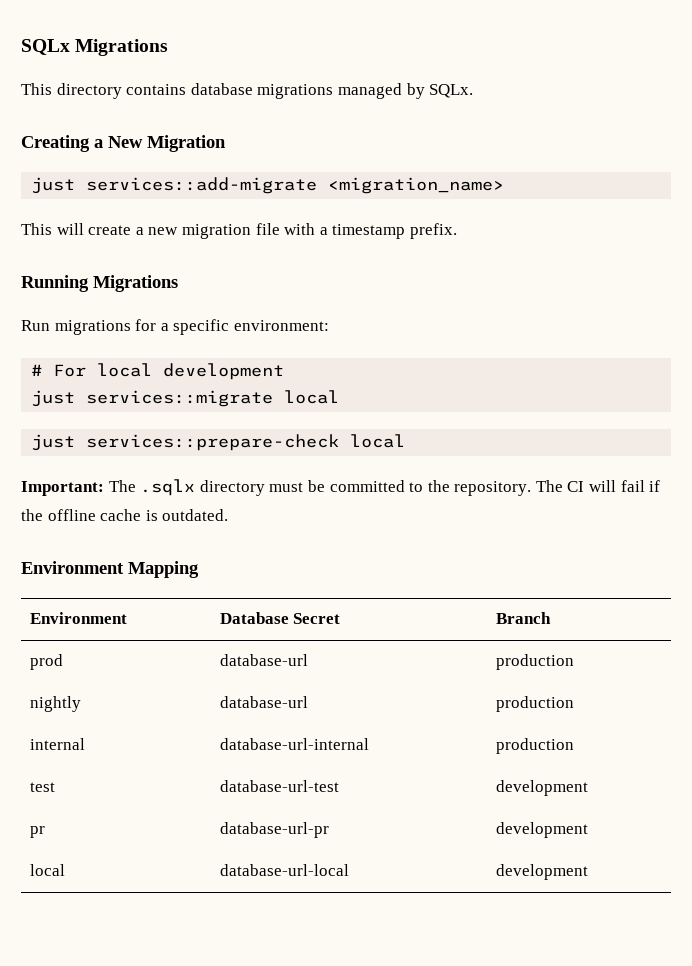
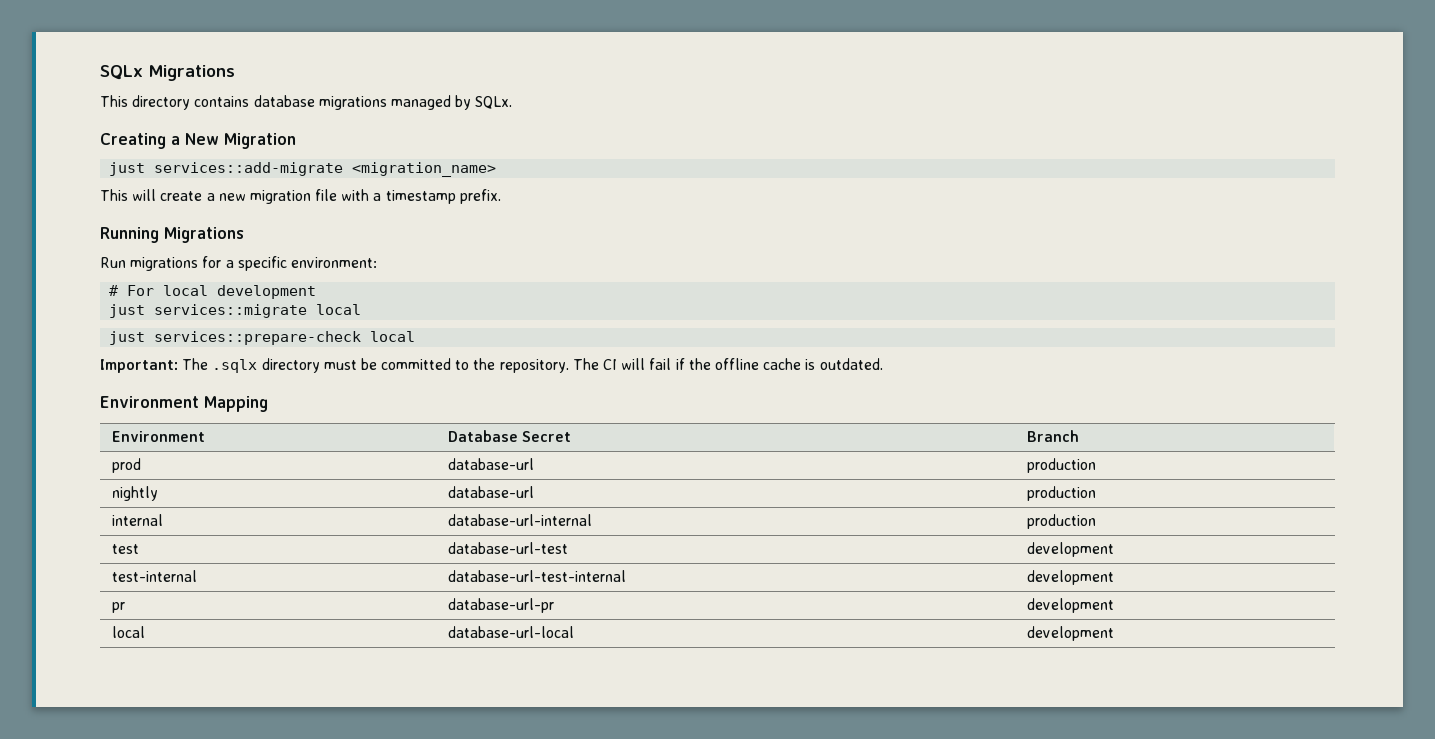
(588, 788) none -> [111,570,197,582] [447,570,626,582] [1026,570,1114,585] // test-internal | database-url-test-internal | development

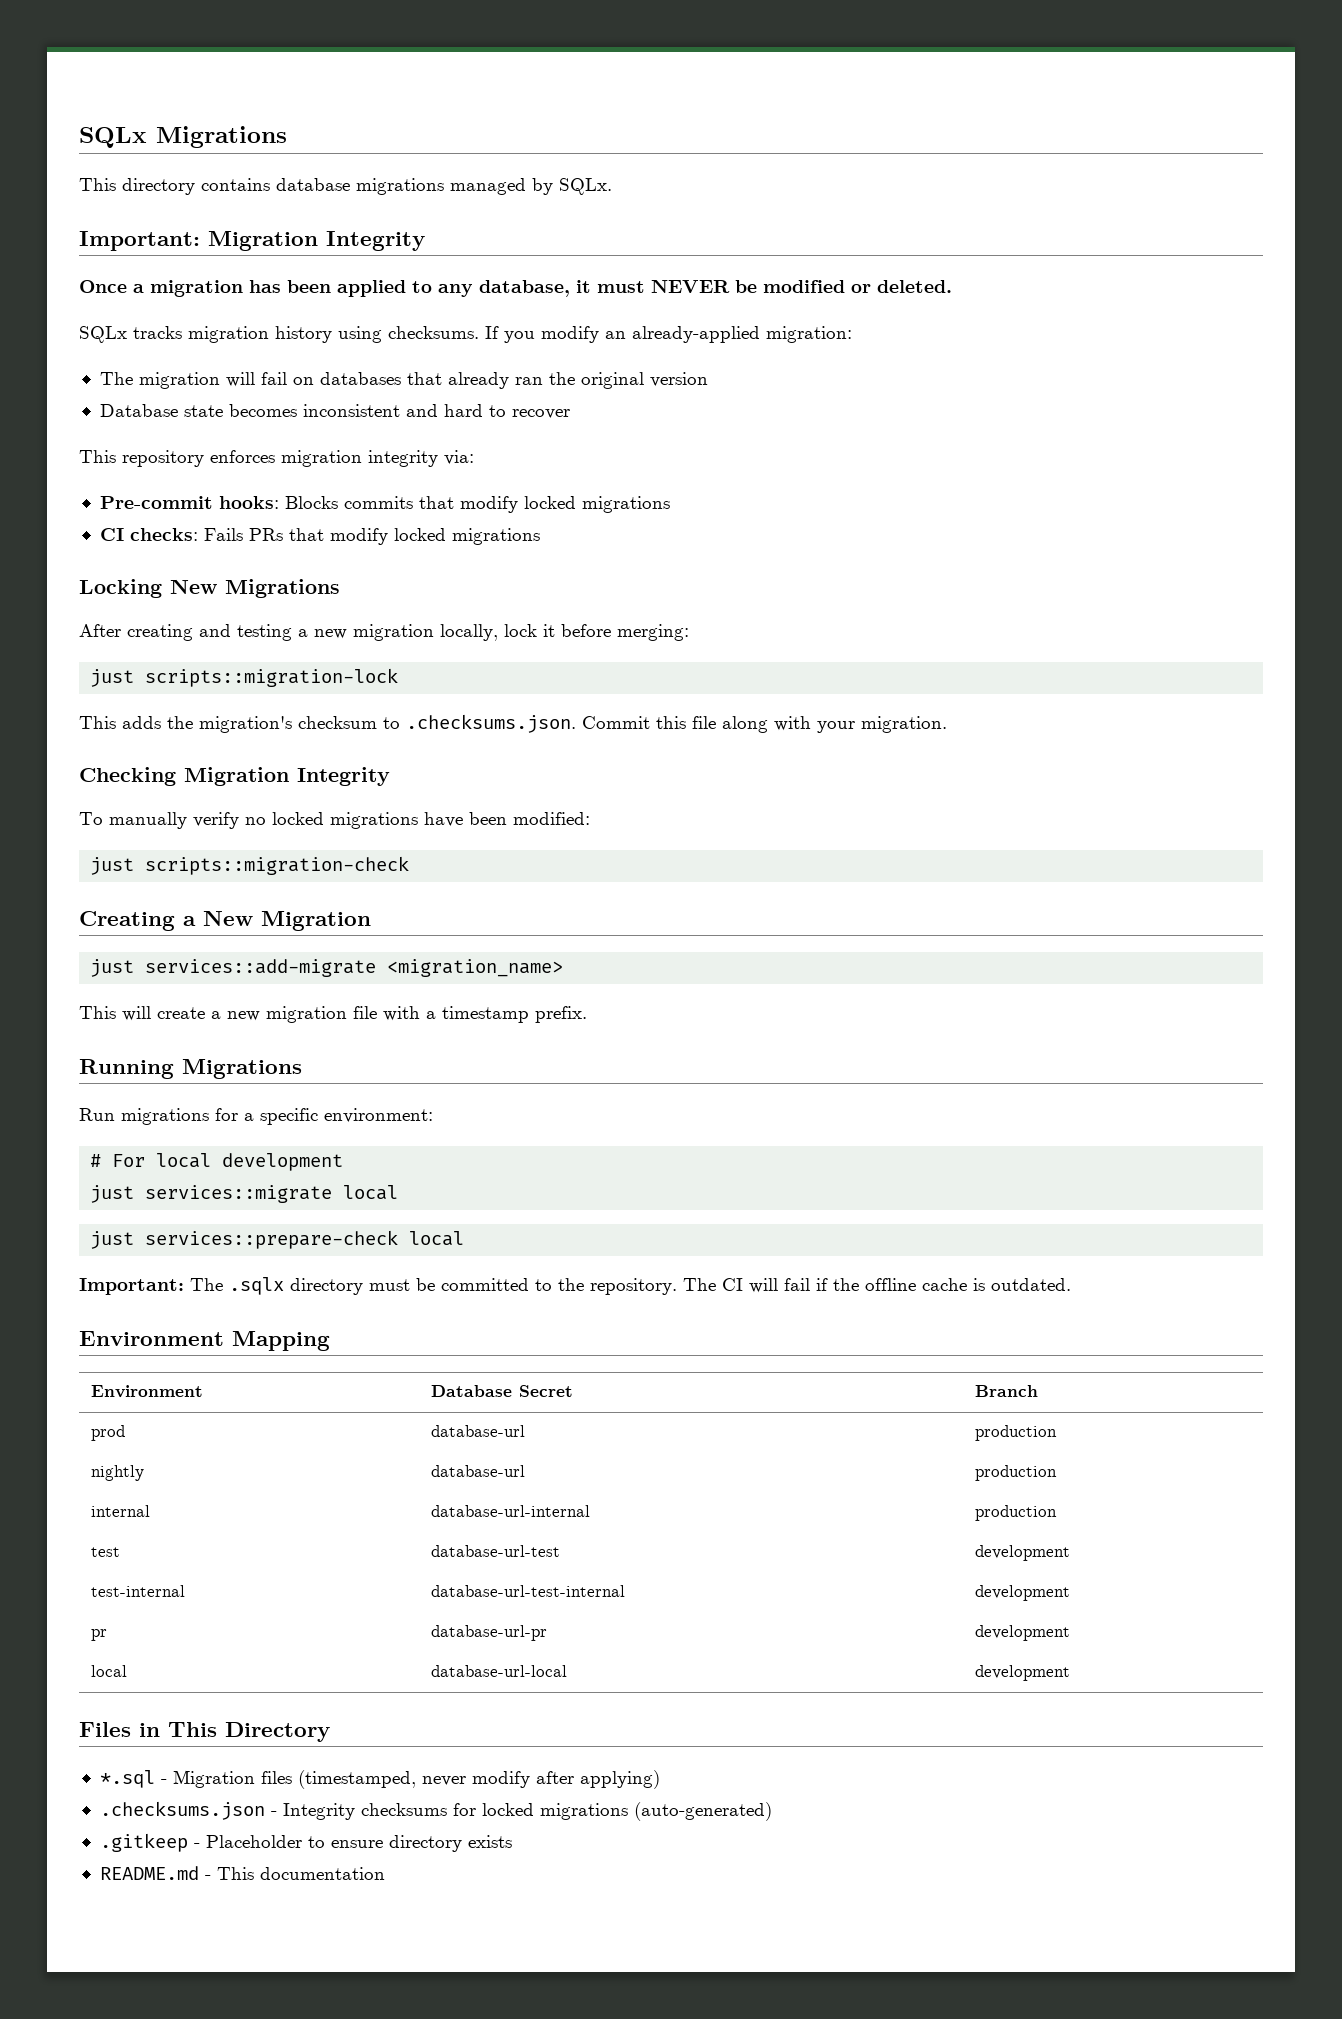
(513, 102) none -> [79,231,425,251] [79,280,952,297] [79,326,852,343] [99,372,708,389] [99,404,570,419] [79,450,474,467] [99,496,670,513] [99,528,540,545] [79,579,340,598] [79,624,689,641] [90,668,399,687] [79,714,947,733] [79,767,390,786] [79,812,590,829] [90,856,410,875] // Important: Migration Integrity // Once a migration has been applied to any database, it must NEVER be modified or deleted. // SQLx tracks migration history using checksums. If you modify an already-applied migration: // The migration will fail on databases that already ran the original version // Database state becomes inconsistent and hard to recover // This repository enforces migration integrity via: // Pre-commit hooks: Blocks commits that modify locked migrations // CI checks: Fails PRs that modify locked migrations // Locking New Migrations // After creating and testing a new migration locally, lock it before merging: // just scripts::migration-lock // This adds the migration's checksum to .checksums.json. Commit this file along with your migration. // Checking Migration Integrity // To manually verify no locked migrations have been modified: // just scripts::migration-check
(1114, 633) none -> [79,1722,330,1742] [99,1770,660,1789] [99,1801,772,1821] [99,1833,512,1852] [99,1866,385,1880] // Files in This Directory // *.sql - Migration files (timestamped, never modify after applying) // .checksums.json - Integrity checksums for locked migrations (auto-generated) // .gitkeep - Placeholder to ensure directory exists // README.md - This documentation

